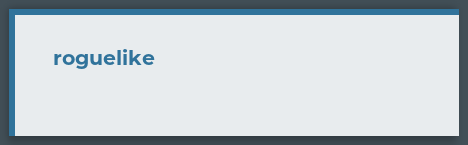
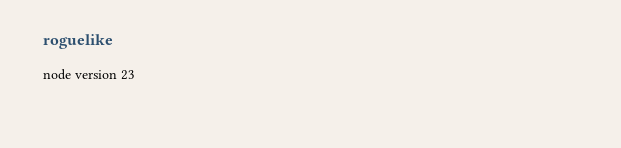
(155, 59) none -> [43,69,135,80] // node version 23

